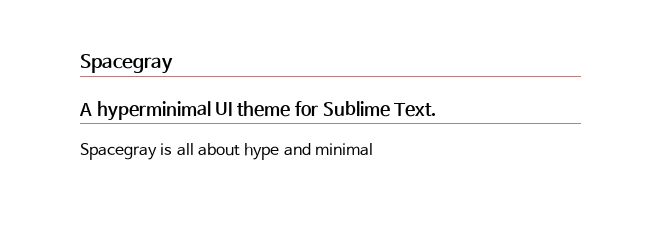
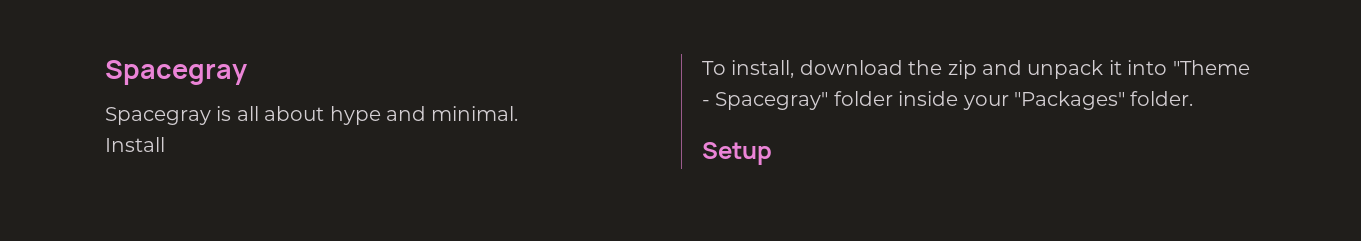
[80,54,173,74] [79,101,437,121] Spacegray // A hyperminimal UI theme for Sublime Text. -> [105,60,247,85] Spacegray
[314,143,373,156] minimal -> [431,106,519,121] [105,137,165,152] [702,60,1250,79] [702,91,1194,110] [702,142,772,165] minimal. // Install // To install, download the zip and unpack it into "Theme - Spacegray" folder inside your "Packages" folder. // Setup

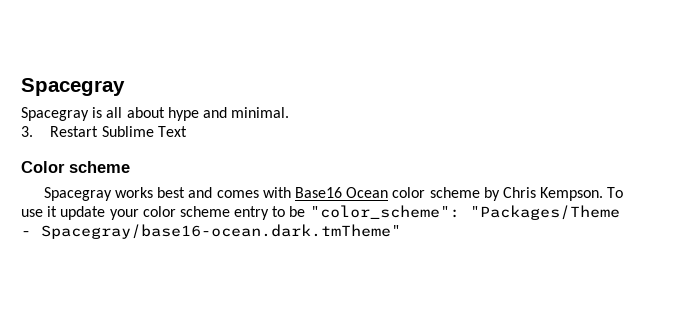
[105,137,165,152] [702,60,1250,79] [702,91,1194,110] [702,142,772,165] Install // To install, download the zip and unpack it into "Theme - Spacegray" folder inside your "Packages" folder. // Setup -> [21,126,187,137] [21,161,130,173] [43,187,624,201] [21,205,620,220] [21,224,401,239] 3. Restart Sublime Text // Color scheme // Spacegray works best and comes with Base16 Ocean color scheme by Chris Kempson. To use it update your color scheme entry to be "color_scheme": "Packages/Theme - Spacegray/base16-ocean.dark.tmTheme"

